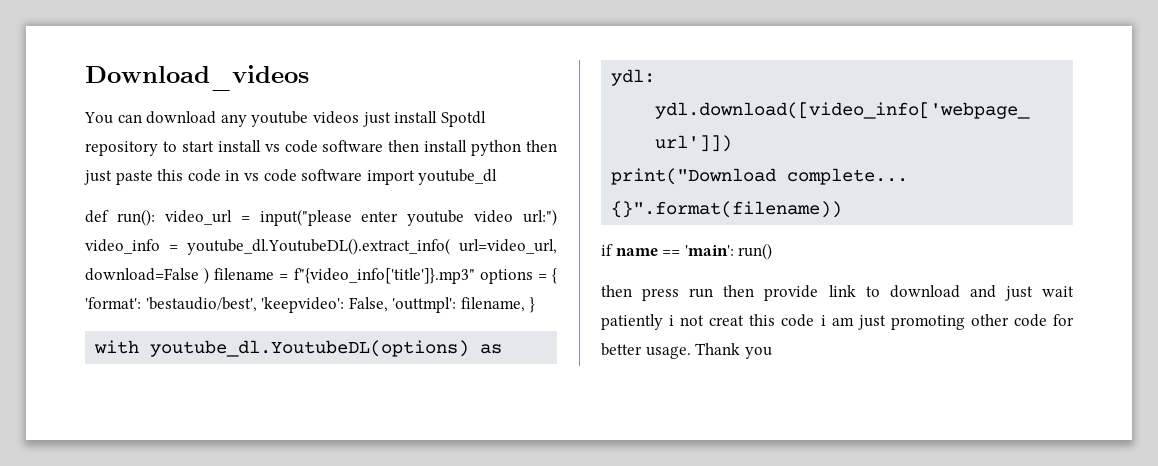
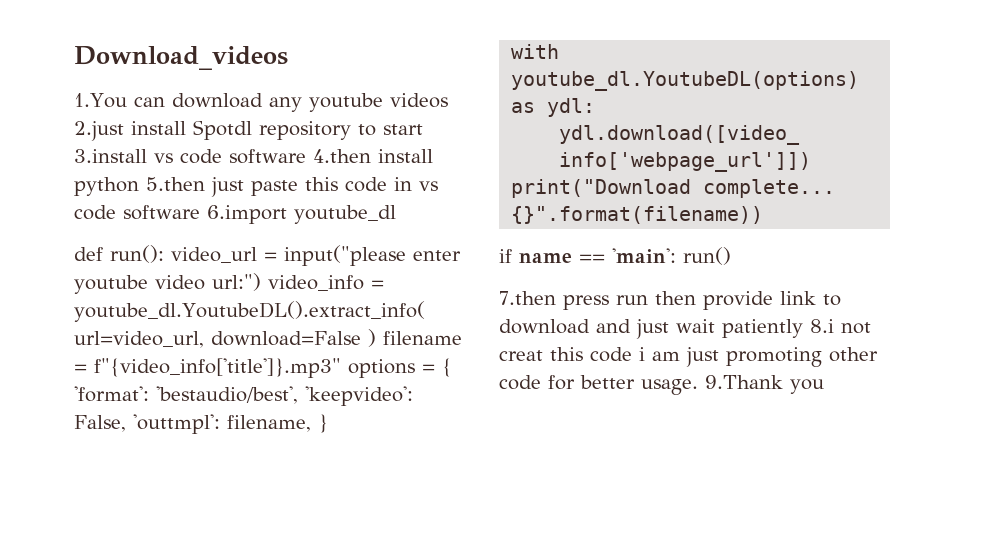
[84,112,113,124] You -> [74,93,127,108] 1.You
[362,112,391,127] just -> [74,121,124,141] 2.just
[217,140,420,153] install vs code software then -> [74,149,371,164] 3.install vs code software 4.then
[525,140,557,152] then -> [146,177,205,191] 5.then
[366,170,415,185] import -> [207,205,287,224] 6.import
[601,285,632,297] then -> [499,291,556,305] 7.then
[669,315,675,326] i -> [810,319,834,333] 8.i
[695,343,741,355] Thank -> [705,375,783,389] 9.Thank

